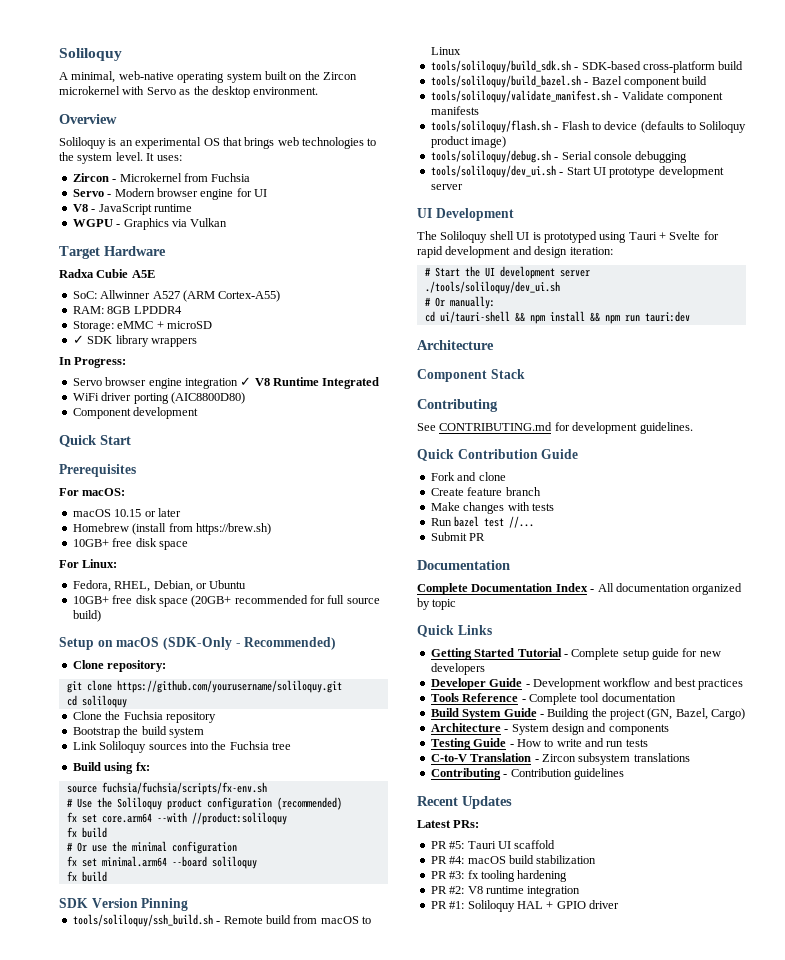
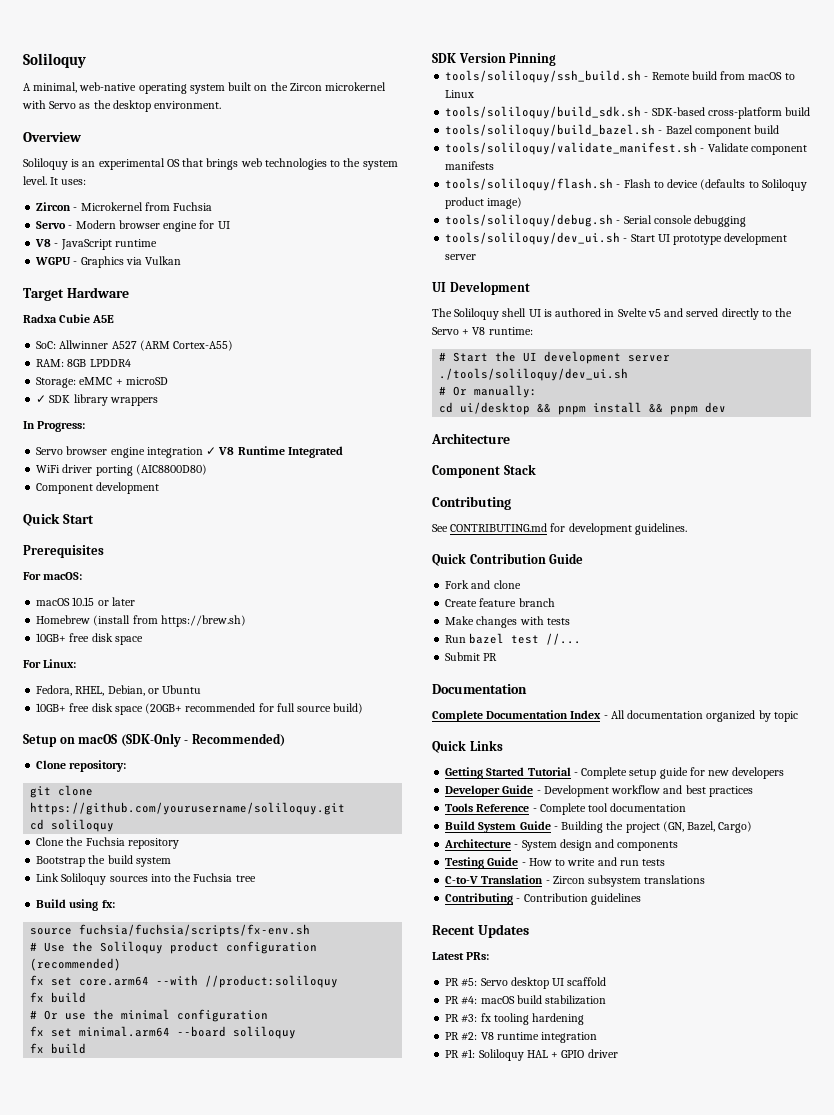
[543,231,719,243] [417,246,613,258] prototyped using Tauri + Svelte for rapid development and design iteration: -> [555,308,793,320] [432,327,533,335] authored in Svelte v5 and served directly to the Servo + V8 runtime:
[439,311,690,324] ui/tauri-shell && npm install && npm run tauri:dev -> [460,402,727,415] ui/desktop && pnpm install && pnpm dev
[467,841,496,849] Tauri -> [480,977,549,989] Servo desktop

